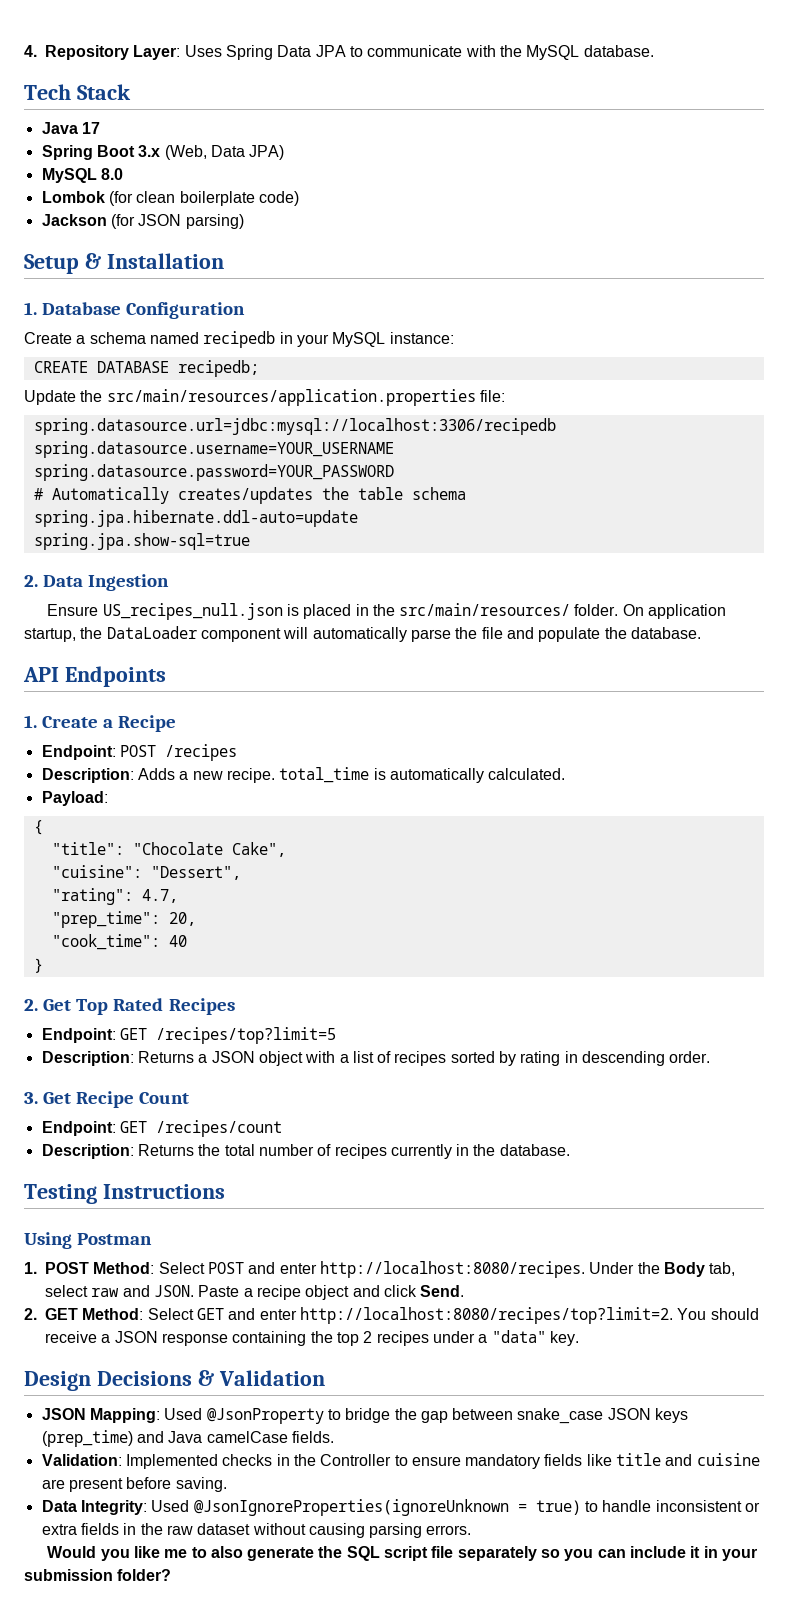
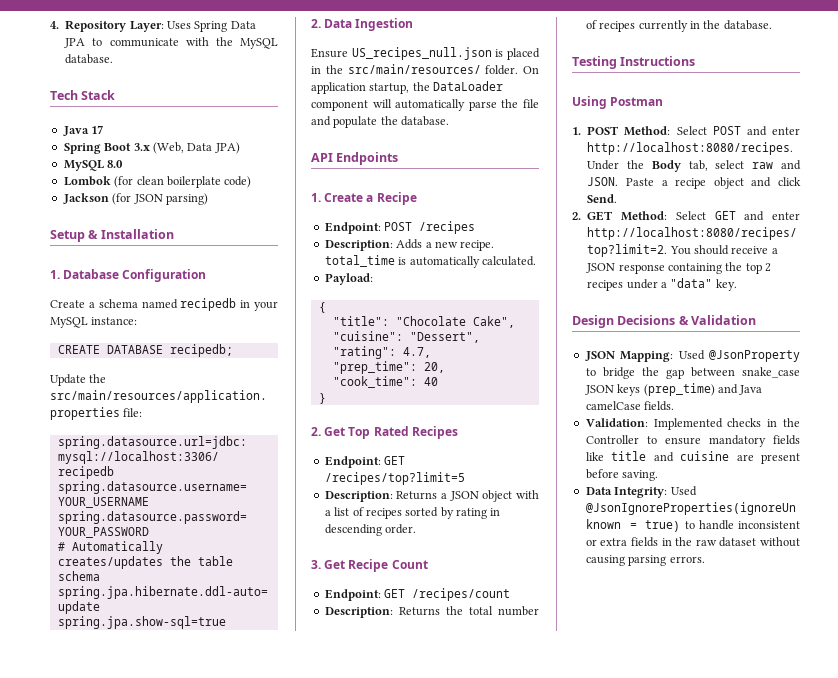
[47,1546,758,1561] [24,1569,172,1581] // Would you like me to also generate the SQL script file separately so you can include it in your submission folder? -> (705, 559) none

